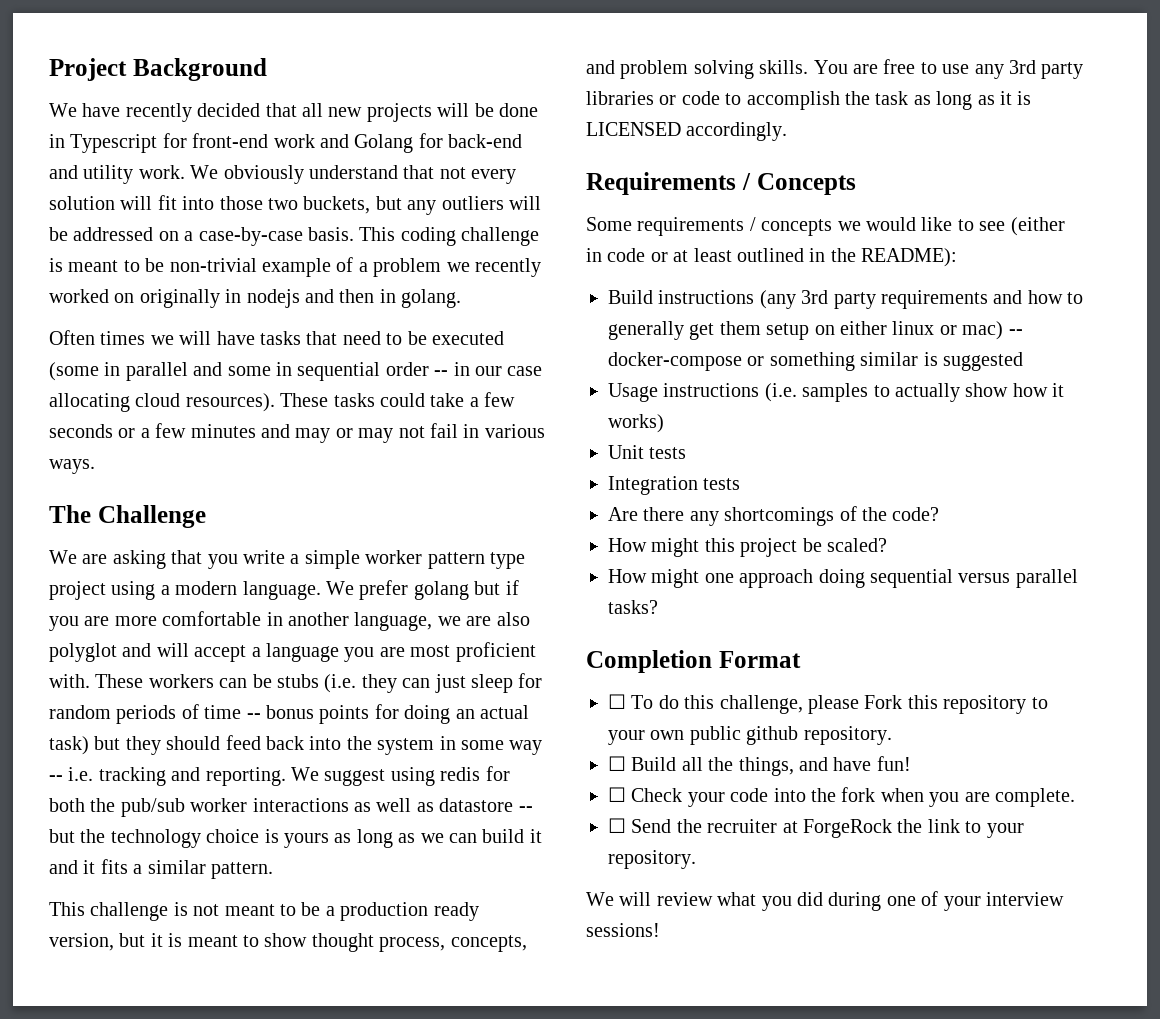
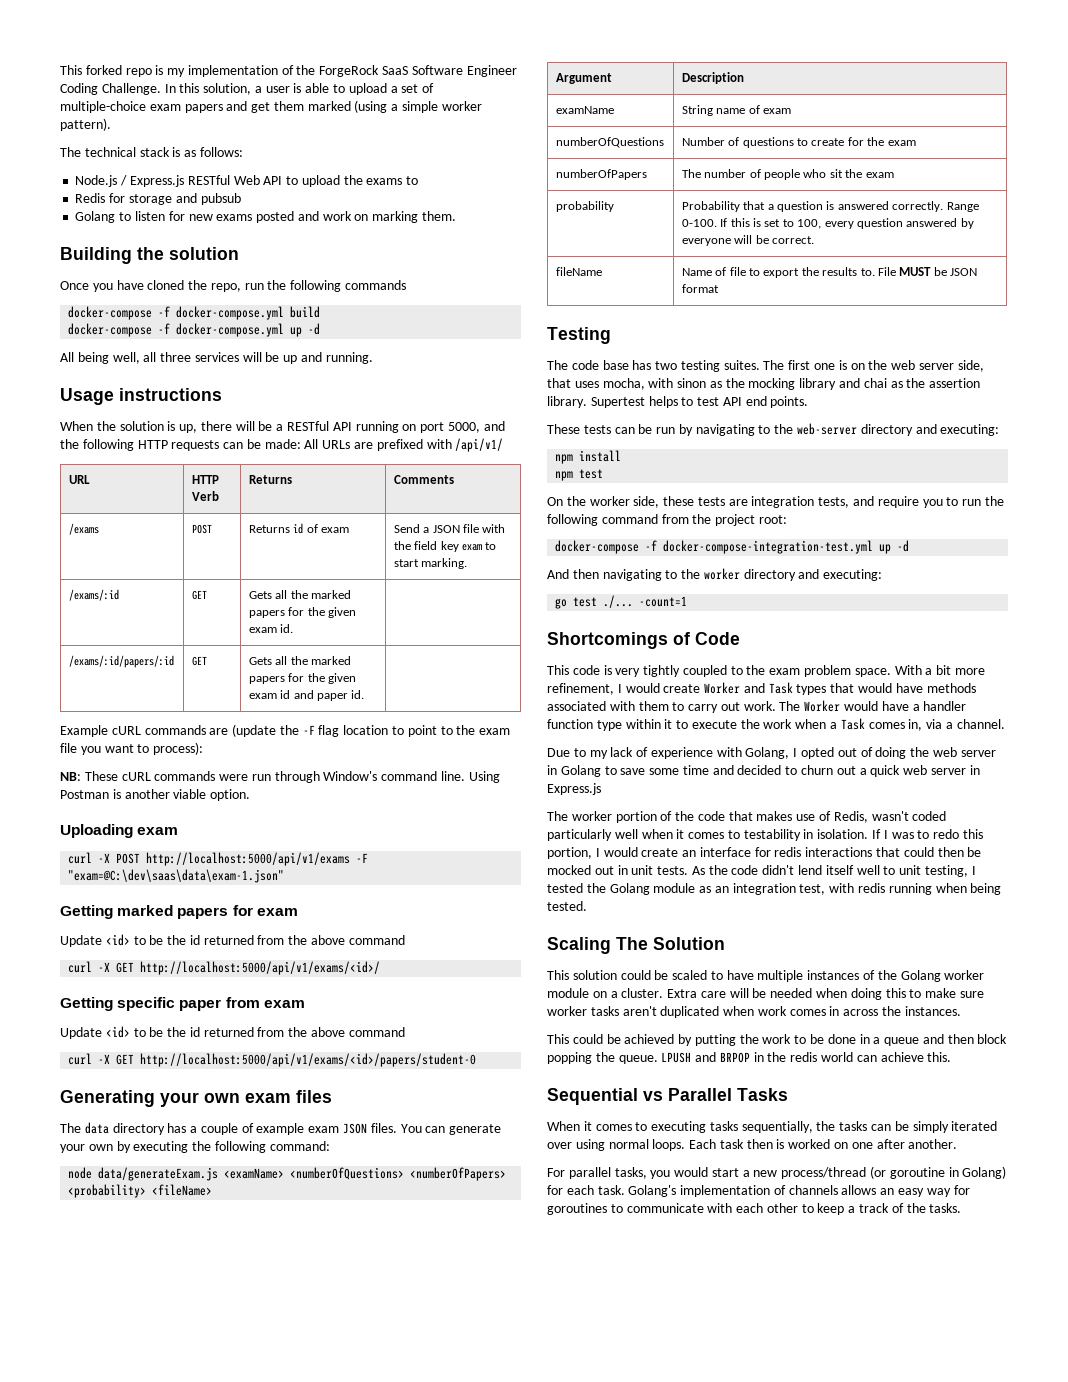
[49,58,267,81] [49,103,538,122] [49,133,523,153] [49,165,517,184] [49,195,541,215] [49,227,540,246] [49,257,541,277] [49,289,462,308] [49,330,504,345] [49,362,543,381] [49,392,516,412] [49,423,545,443] [49,459,95,474] [49,505,206,528] [49,550,525,569] [49,580,519,600] [49,611,530,631] [49,642,536,662] [49,673,543,693] [49,704,529,724] [49,735,543,755] [49,766,510,786] [49,798,533,817] [49,829,542,848] [49,859,273,879] [49,902,479,921] [49,933,527,952] [586,59,1084,79] [586,91,1032,110] [586,122,788,141] [586,172,856,195] [586,217,1065,236] [586,248,958,267] [608,290,1084,309] [608,321,1023,340] [608,352,1023,371] [608,383,1065,402] [608,414,664,433] [608,445,687,459] [608,476,741,495] [608,506,940,526] [608,538,887,557] [608,569,1078,588] [608,600,658,614] [586,650,801,673] [608,694,1048,714] [608,726,892,745] [608,756,911,776] [608,787,1075,807] [608,818,1024,838] [608,850,696,869] [586,891,1064,911] [586,923,660,937] Project Background // We have recently decided that all new projects will be done in Typescript for front-end work and Golang for back-end and utility work. We obviously understand that not every solution will fit into those two buckets, but any outliers will be addressed on a case-by-case basis. This coding challenge is meant to be non-trivial example of a problem we recently worked on originally in nodejs and then in golang. // Often times we will have tasks that need to be executed (some in parallel and some in sequential order -- in our case allocating cloud resources). These tasks could take a few seconds or a few minutes and may or may not fail in various ways. // The Challenge // We are asking that you write a simple worker pattern type project using a modern language. We prefer golang but if you are more comfortable in another language, we are also polyglot and will accept a language you are most proficient with. These workers can be stubs (i.e. they can just sleep for random periods of time -- bonus points for doing an actual task) but they should feed back into the system in some way -- i.e. tracking and reporting. We suggest using redis for both the pub/sub worker interactions as well as datastore -- but the technology choice is yours as long as we can build it and it fits a similar pattern. // This challenge is not meant to be a production ready version, but it is meant to show thought process, concepts, and problem solving skills. You are free to use any 3rd party libraries or code to accomplish the task as long as it is LICENSED accordingly. // Requirements / Concepts // Some requirements / concepts we would like to see (either in code or at least outlined in the README): // Build instructions (any 3rd party requirements and how to generally get them setup on either linux or mac) -- docker-compose or something similar is suggested // Usage instructions (i.e. samples to actually show how it works) // Unit tests // Integration tests // Are there any shortcomings of the code? // How might this project be scaled? // How might one approach doing sequential versus parallel tasks? // Completion Format // ☐ To do this challenge, please Fork this repository to your own public github repository. // ☐ Build all the things, and have fun! // ☐ Check your code into the fork when you are complete. // ☐ Send the recruiter at ForgeRock the link to your repository. // We will review what you did during one of your interview sessions! -> [60,65,517,77] [60,83,435,95] [60,100,482,113] [60,118,111,131] [60,147,243,157] [75,175,419,187] [75,193,241,205] [75,211,456,223] [60,247,239,264] [60,280,407,292] [68,306,321,320] [68,323,321,337] [60,352,373,364] [60,388,222,405] [60,421,505,433] [60,438,504,452] [68,475,90,484] [191,475,219,484] [191,491,219,501] [248,475,292,484] [393,475,454,484] [68,523,99,535] [191,524,212,534] [248,523,350,534] [393,524,506,533] [393,541,497,552] [393,558,468,569] [68,589,119,601] [191,590,207,600] [248,590,352,599] [248,607,357,618] [248,624,294,633] [68,655,174,668] [191,656,207,666] [248,656,352,665] [248,673,357,684] [248,690,365,701] [60,724,511,737] [60,742,204,755] [60,771,500,783] [60,789,251,801] [60,824,179,838] [68,852,369,866] [68,869,285,883] [60,905,298,919] [60,934,405,947] [68,961,381,975] [60,997,305,1011] [60,1026,405,1039] [68,1053,477,1067] [60,1090,332,1107] [60,1122,502,1135] [60,1141,330,1153] [68,1167,507,1181] [68,1184,213,1198] [555,73,612,84] [681,72,744,84] [555,106,614,114] [681,105,792,116] [555,137,664,148] [681,137,916,148] [555,169,647,180] [681,169,894,180] [555,201,614,212] [681,201,979,212] [681,218,974,229] [681,235,815,246] [555,267,602,276] [681,267,978,278] [681,284,719,293] [547,327,611,344] [547,360,984,372] [547,378,981,390] [547,396,809,408] [547,423,1000,436] [555,450,622,464] [555,469,604,481] [547,496,1004,508] [547,514,787,526] [555,540,910,554] [547,568,883,581] [555,595,688,609] [547,632,740,649] [547,665,985,677] [547,682,976,695] [547,700,967,713] [547,718,1005,731] [547,747,996,759] [547,765,980,777] [547,783,601,795] [547,811,947,823] [547,829,983,841] [547,847,982,859] [547,865,976,877] [547,883,1002,895] [547,901,587,911] [547,937,725,954] [547,970,985,982] [547,988,984,1000] [547,1006,961,1018] [547,1034,1008,1046] [547,1052,952,1064] [547,1088,788,1105] [547,1121,998,1133] [547,1139,958,1151] [547,1166,1007,1179] [547,1185,970,1197] [547,1203,962,1215] This forked repo is my implementation of the ForgeRock SaaS Software Engineer Coding Challenge. In this solution, a user is able to upload a set of multiple-choice exam papers and get them marked (using a simple worker pattern). // The technical stack is as follows: // Node.js / Express.js RESTful Web API to upload the exams to // Redis for storage and pubsub // Golang to listen for new exams posted and work on marking them. // Building the solution // Once you have cloned the repo, run the following commands // docker-compose -f docker-compose.yml build // docker-compose -f docker-compose.yml up -d // All being well, all three services will be up and running. // Usage instructions // When the solution is up, there will be a RESTful API running on port 5000, and the following HTTP requests can be made: All URLs are prefixed with /api/v1/ // URL | HTTP Verb | Returns | Comments // /exams | POST | Returns id of exam | Send a JSON file with the field key exam to start marking. // /exams/:id | GET | Gets all the marked papers for the given exam id. | // /exams/:id/papers/:id | GET | Gets all the marked papers for the given exam id and paper id. | // Example cURL commands are (update the -F flag location to point to the exam file you want to process): // NB: These cURL commands were run through Window's command line. Using Postman is another viable option. // Uploading exam // curl -X POST http://localhost:5000/api/v1/exams -F "exam=@C:\dev\saas\data\exam-1.json" // Getting marked papers for exam // Update <id> to be the id returned from the above command // curl -X GET http://localhost:5000/api/v1/exams/<id>/ // Getting specific paper from exam // Update <id> to be the id returned from the above command // curl -X GET http://localhost:5000/api/v1/exams/<id>/papers/student-0 // Generating your own exam files // The data directory has a couple of example exam JSON files. You can generate your own by executing the following command: // node data/generateExam.js <examName> <numberOfQuestions> <numberOfPapers> <probability> <fileName> // Argument | Description // examName | String name of exam // numberOfQuestions | Number of questions to create for the exam // numberOfPapers | The number of people who sit the exam // probability | Probability that a question is answered correctly. Range 0-100. If this is set to 100, every question answered by everyone will be correct. // fileName | Name of file to export the results to. File MUST be JSON format // Testing // The code base has two testing suites. The first one is on the web server side, that uses mocha, with sinon as the mocking library and chai as the assertion library. Supertest helps to test API end points. // These tests can be run by navigating to the web-server directory and executing: // npm install // npm test // On the worker side, these tests are integration tests, and require you to run the following command from the project root: // docker-compose -f docker-compose-integration-test.yml up -d // And then navigating to the worker directory and executing: // go test ./... -count=1 // Shortcomings of Code // This code is very tightly coupled to the exam problem space. With a bit more refinement, I would create Worker and Task types that would have methods associated with them to carry out work. The Worker would have a handler function type within it to execute the work when a Task comes in, via a channel. // Due to my lack of experience with Golang, I opted out of doing the web server in Golang to save some time and decided to churn out a quick web server in Express.js // The worker portion of the code that makes use of Redis, wasn't coded particularly well when it comes to testability in isolation. If I was to redo this portion, I would create an interface for redis interactions that could then be mocked out in unit tests. As the code didn't lend itself well to unit testing, I tested the Golang module as an integration test, with redis running when being tested. // Scaling The Solution // This solution could be scaled to have multiple instances of the Golang worker module on a cluster. Extra care will be needed when doing this to make sure worker tasks aren't duplicated when work comes in across the instances. // This could be achieved by putting the work to be done in a queue and then block popping the queue. LPUSH and BRPOP in the redis world can achieve this. // Sequential vs Parallel Tasks // When it comes to executing tasks sequentially, the tasks can be simply iterated over using normal loops. Each task then is worked on one after another. // For parallel tasks, you would start a new process/thread (or goroutine in Golang) for each task. Golang's implementation of channels allows an easy way for goroutines to communicate with each other to keep a track of the tasks.

